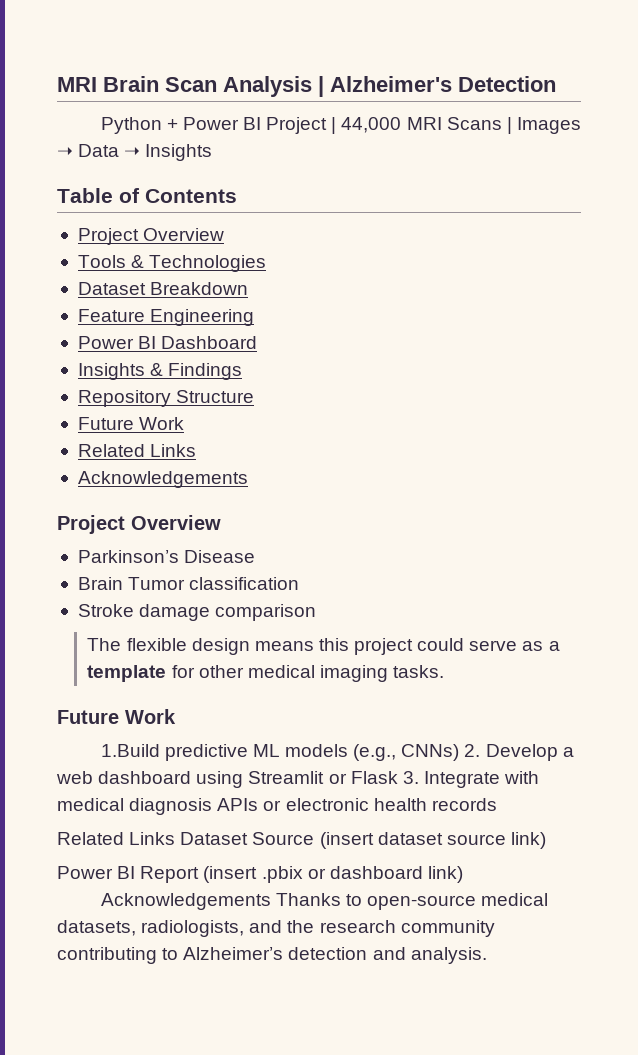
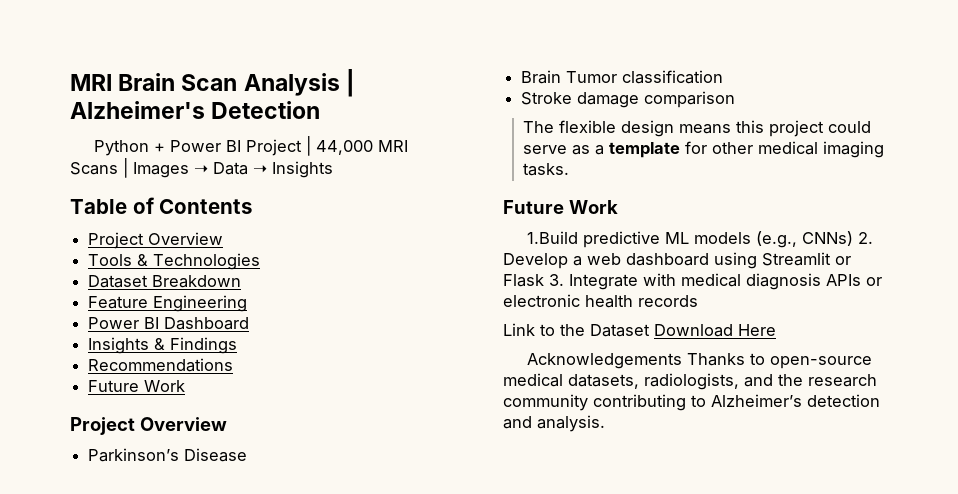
[77,390,255,407] [77,417,185,430] [77,444,197,457] [77,471,248,488] Repository Structure // Future Work // Related Links // Acknowledgements -> [88,358,234,372] [88,380,186,392] Recommendations // Future Work
[57,832,546,849] [57,866,463,883] Related Links Dataset Source (insert dataset source link) // Power BI Report (insert .pbix or dashboard link) -> [503,323,776,337] Link to the Dataset Download Here

